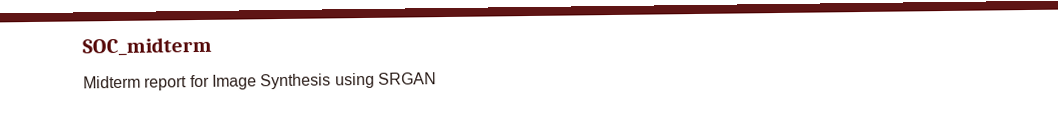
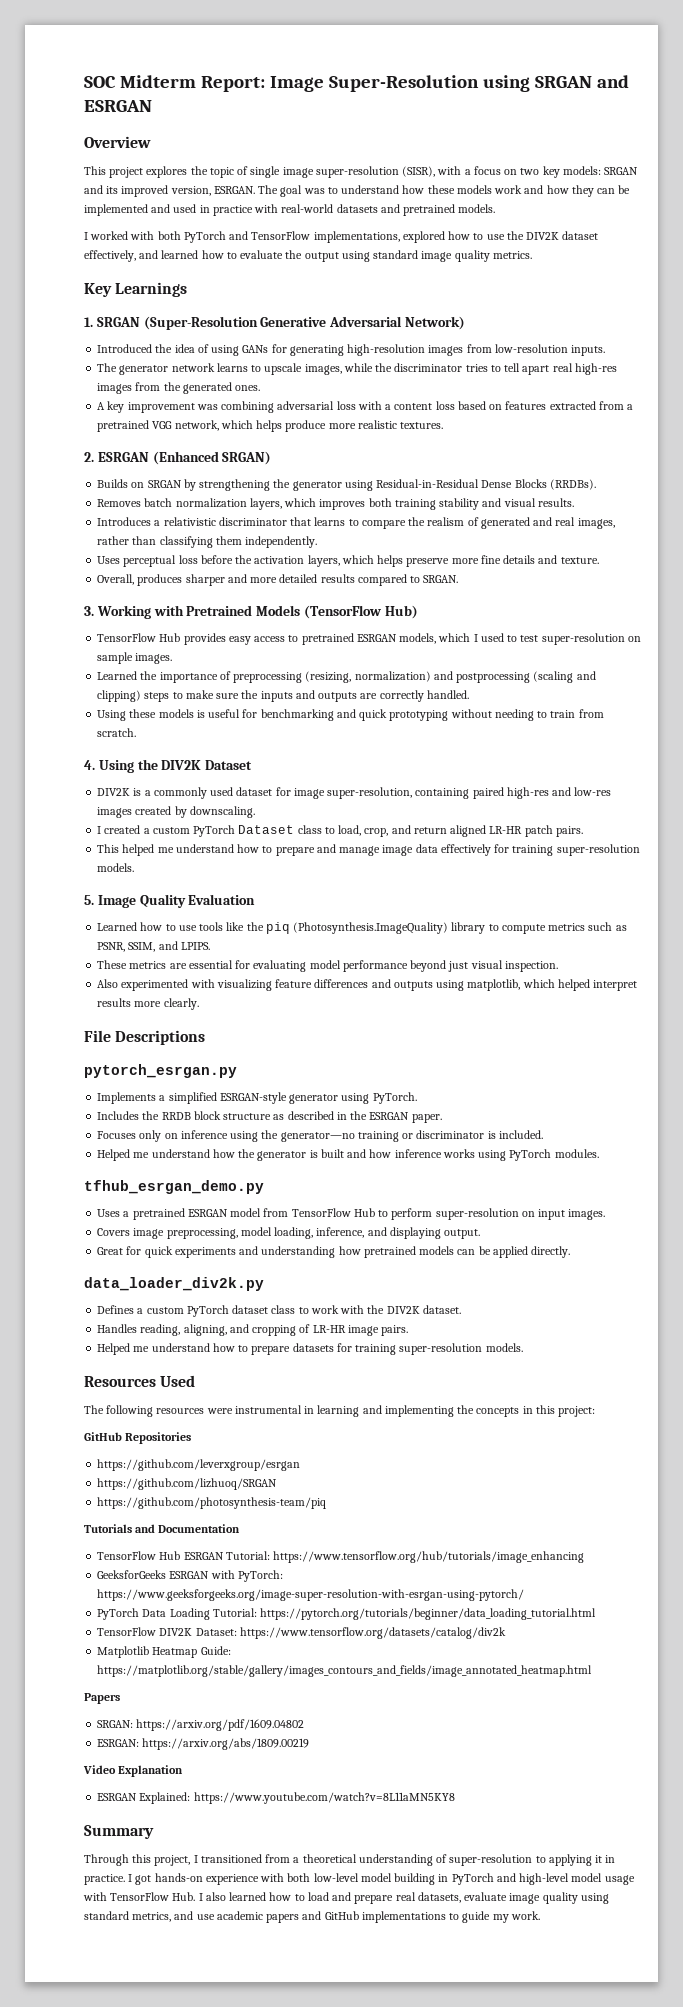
[82,36,212,57] [83,72,437,91] SOC_midterm // Midterm report for Image Synthesis using SRGAN -> [84,75,629,92] [84,100,152,112] [84,136,151,148] [84,166,639,178] [84,185,631,197] [84,204,496,216] [84,231,599,243] [84,250,532,262] [84,282,188,297] [84,316,465,330] [97,344,606,356] [97,363,617,375] [97,382,261,394] [97,401,634,413] [97,420,444,432] [84,451,272,465] [97,479,596,491] [97,498,574,510] [97,517,615,529] [97,536,318,548] [97,555,599,567] [97,574,459,586] [84,605,418,619] [97,633,641,645] [97,652,173,664] [97,671,596,683] [97,690,469,702] [97,709,604,721] [97,728,137,737] [84,759,253,773] [97,787,612,799] [97,806,255,818] [97,825,583,837] [97,844,640,856] [97,863,135,872] [84,894,256,908] [97,922,627,934] [97,941,210,952] [97,960,558,972] [97,979,638,991] [97,998,199,1010] [84,1030,206,1045] [84,1064,237,1078] [97,1092,417,1104] [97,1111,442,1123] [97,1130,543,1142] [97,1149,599,1161] [84,1180,264,1194] [97,1208,606,1220] [97,1227,481,1239] [97,1246,571,1258] [84,1277,264,1291] [97,1305,461,1317] [97,1324,409,1336] [97,1343,523,1355] [84,1375,196,1387] [84,1405,596,1417] [84,1432,192,1444] [97,1459,301,1471] [97,1478,278,1490] [97,1497,327,1509] [84,1524,241,1533] [97,1551,585,1563] [97,1570,283,1582] [97,1589,525,1601] [97,1608,597,1620] [97,1627,506,1639] [97,1646,231,1658] [97,1665,593,1677] [84,1693,120,1704] [97,1719,305,1731] [97,1738,310,1750] [83,1765,184,1777] [97,1792,455,1804] [84,1825,154,1839] [84,1854,616,1866] [84,1873,635,1885] [83,1892,609,1904] [84,1911,540,1923] SOC Midterm Report: Image Super-Resolution using SRGAN and ESRGAN // Overview // This project explores the topic of single image super-resolution (SISR), with a focus on two key models: SRGAN and its improved version, ESRGAN. The goal was to understand how these models work and how they can be implemented and used in practice with real-world datasets and pretrained models. // I worked with both PyTorch and TensorFlow implementations, explored how to use the DIV2K dataset effectively, and learned how to evaluate the output using standard image quality metrics. // Key Learnings // 1. SRGAN (Super-Resolution Generative Adversarial Network) // Introduced the idea of using GANs for generating high-resolution images from low-resolution inputs. // The generator network learns to upscale images, while the discriminator tries to tell apart real high-res images from the generated ones. // A key improvement was combining adversarial loss with a content loss based on features extracted from a pretrained VGG network, which helps produce more realistic textures. // 2. ESRGAN (Enhanced SRGAN) // Builds on SRGAN by strengthening the generator using Residual-in-Residual Dense Blocks (RRDBs). // Removes batch normalization layers, which improves both training stability and visual results. // Introduces a relativistic discriminator that learns to compare the realism of generated and real images, rather than classifying them independently. // Uses perceptual loss before the activation layers, which helps preserve more fine details and texture. // Overall, produces sharper and more detailed results compared to SRGAN. // 3. Working with Pretrained Models (TensorFlow Hub) // TensorFlow Hub provides easy access to pretrained ESRGAN models, which I used to test super-resolution on sample images. // Learned the importance of preprocessing (resizing, normalization) and postprocessing (scaling and clipping) steps to make sure the inputs and outputs are correctly handled. // Using these models is useful for benchmarking and quick prototyping without needing to train from scratch. // 4. Using the DIV2K Dataset // DIV2K is a commonly used dataset for image super-resolution, containing paired high-res and low-res images created by downscaling. // I created a custom PyTorch Dataset class to load, crop, and return aligned LR-HR patch pairs. // This helped me understand how to prepare and manage image data effectively for training super-resolution models. // 5. Image Quality Evaluation // Learned how to use tools like the piq (Photosynthesis.ImageQuality) library to compute metrics such as PSNR, SSIM, and LPIPS. // These metrics are essential for evaluating model performance beyond just visual inspection. // Also experimented with visualizing feature differences and outputs using matplotlib, which helped interpret results more clearly. // File Descriptions // pytorch_esrgan.py // Implements a simplified ESRGAN-style generator using PyTorch. // Includes the RRDB block structure as described in the ESRGAN paper. // Focuses only on inference using the generator—no training or discriminator is included. // Helped me understand how the generator is built and how inference works using PyTorch modules. // tfhub_esrgan_demo.py // Uses a pretrained ESRGAN model from TensorFlow Hub to perform super-resolution on input images. // Covers image preprocessing, model loading, inference, and displaying output. // Great for quick experiments and understanding how pretrained models can be applied directly. // data_loader_div2k.py // Defines a custom PyTorch dataset class to work with the DIV2K dataset. // Handles reading, aligning, and cropping of LR-HR image pairs. // Helped me understand how to prepare datasets for training super-resolution models. // Resources Used // The following resources were instrumental in learning and implementing the concepts in this project: // GitHub Repositories // https://github.com/leverxgroup/esrgan // https://github.com/lizhuoq/SRGAN // https://github.com/photosynthesis-team/piq // Tutorials and Documentation // TensorFlow Hub ESRGAN Tutorial: https://www.tensorflow.org/hub/tutorials/image_enhancing // GeeksforGeeks ESRGAN with PyTorch: https://www.geeksforgeeks.org/image-super-resolution-with-esrgan-using-pytorch/ // PyTorch Data Loading Tutorial: https://pytorch.org/tutorials/beginner/data_loading_tutorial.html // TensorFlow DIV2K Dataset: https://www.tensorflow.org/datasets/catalog/div2k // Matplotlib Heatmap Guide: https://matplotlib.org/stable/gallery/images_contours_and_fields/image_annotated_heatmap.html // Papers // SRGAN: https://arxiv.org/pdf/1609.04802 // ESRGAN: https://arxiv.org/abs/1809.00219 // Video Explanation // ESRGAN Explained: https://www.youtube.com/watch?v=8L11aMN5KY8 // Summary // Through this project, I transitioned from a theoretical understanding of super-resolution to applying it in practice. I got hands-on experience with both low-level model building in PyTorch and high-level model usage with TensorFlow Hub. I also learned how to load and prepare real datasets, evaluate image quality using standard metrics, and use academic papers and GitHub implementations to guide my work.

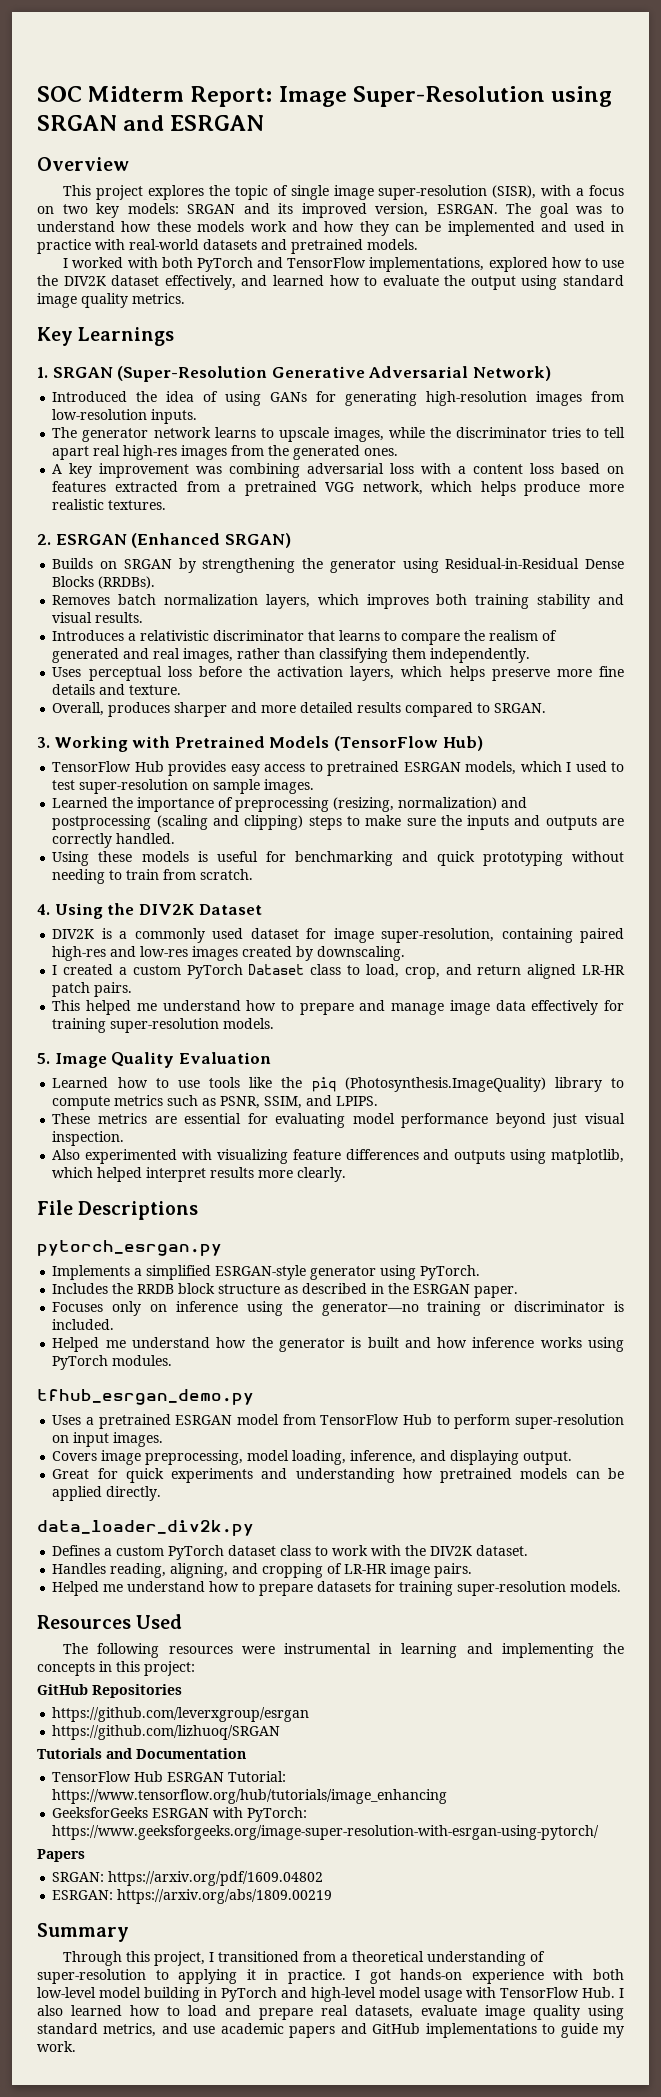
[97,1497,327,1509] // https://github.com/photosynthesis-team/piq -> (281, 1732) none
[97,1608,597,1620] [97,1627,506,1639] [97,1646,231,1658] [97,1665,593,1677] // PyTorch Data Loading Tutorial: https://pytorch.org/tutorials/beginner/data_loading_tutorial.html // TensorFlow DIV2K Dataset: https://www.tensorflow.org/datasets/catalog/div2k // Matplotlib Heatmap Guide: https://matplotlib.org/stable/gallery/images_contours_and_fields/image_annotated_heatmap.html -> (600, 1832) none
[83,1765,184,1777] [97,1792,455,1804] // Video Explanation // ESRGAN Explained: https://www.youtube.com/watch?v=8L11aMN5KY8 -> (333, 1896) none

